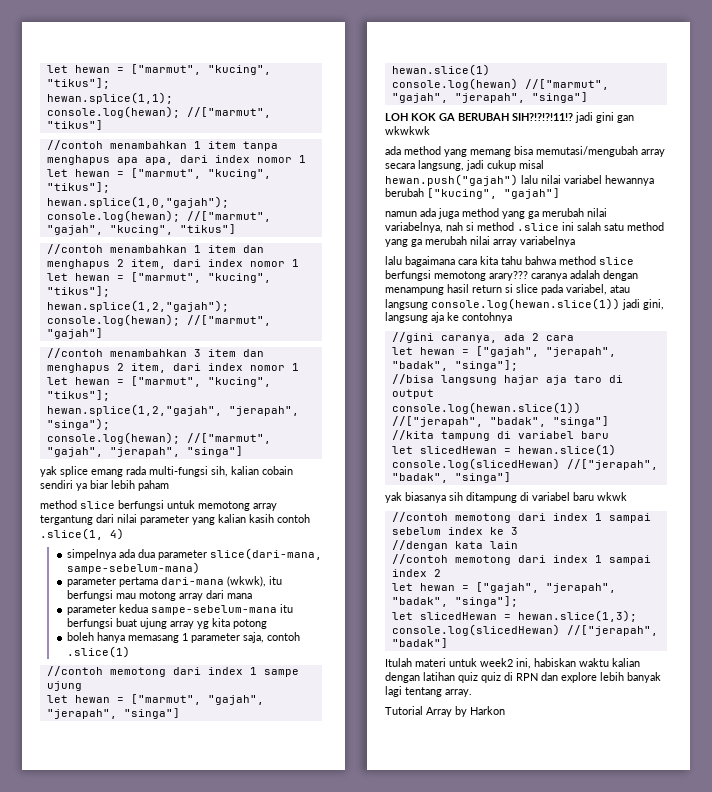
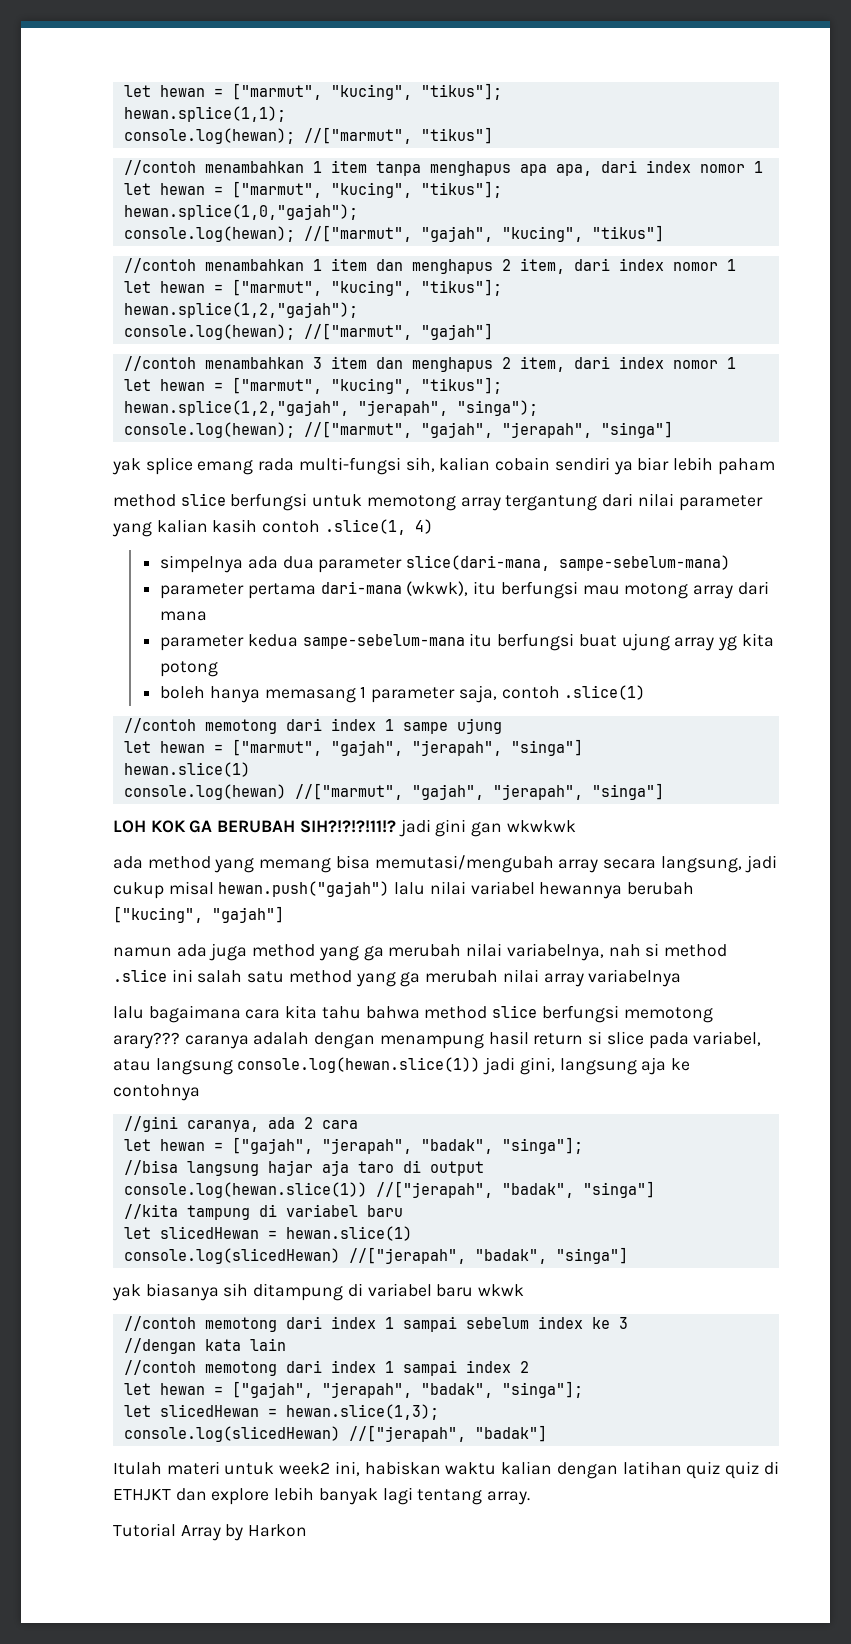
[516,673,538,681] RPN -> [113,1489,171,1501] ETHJKT

